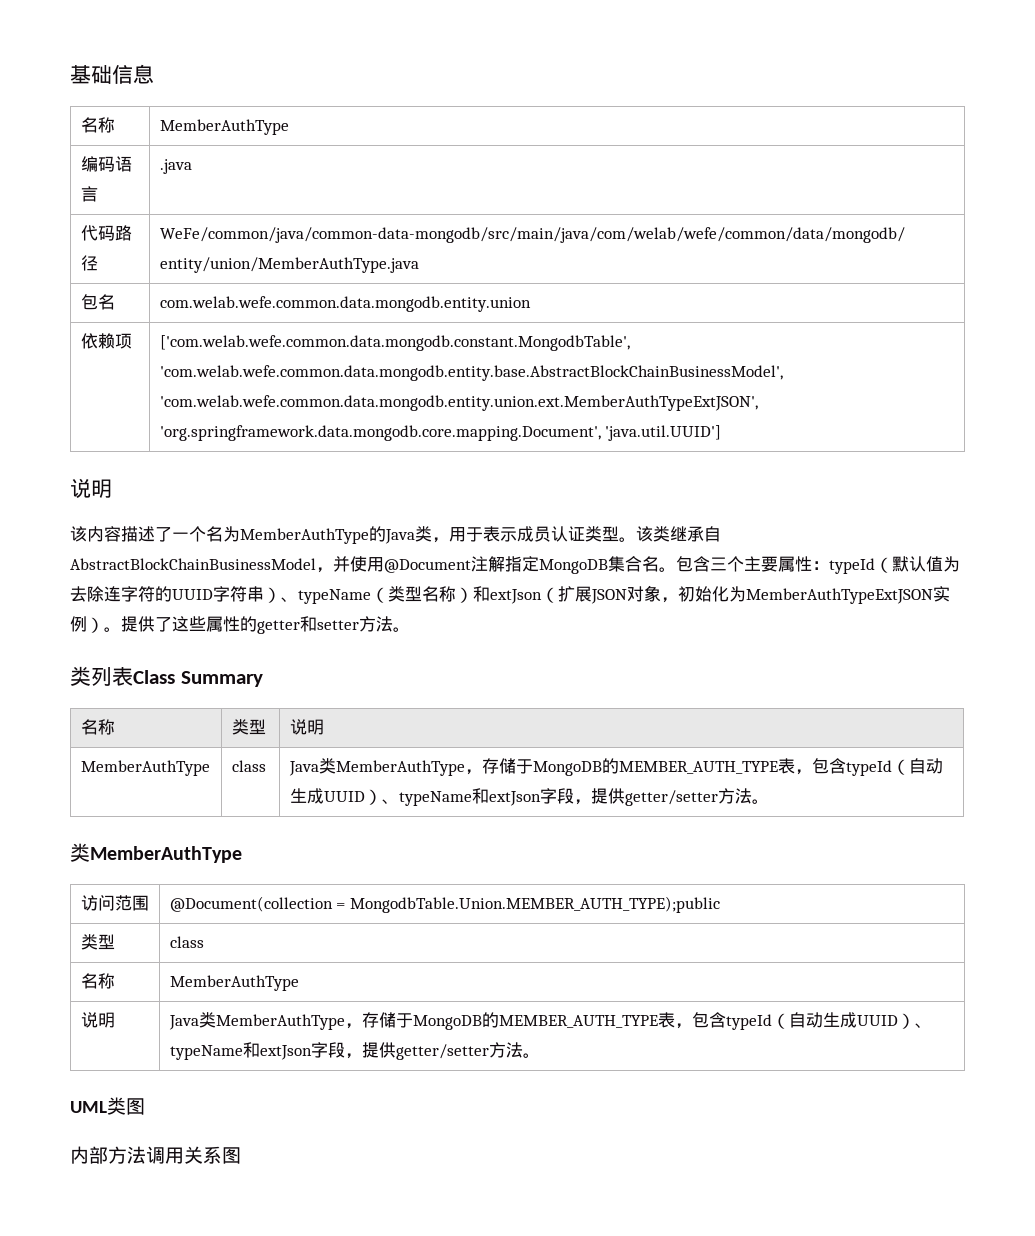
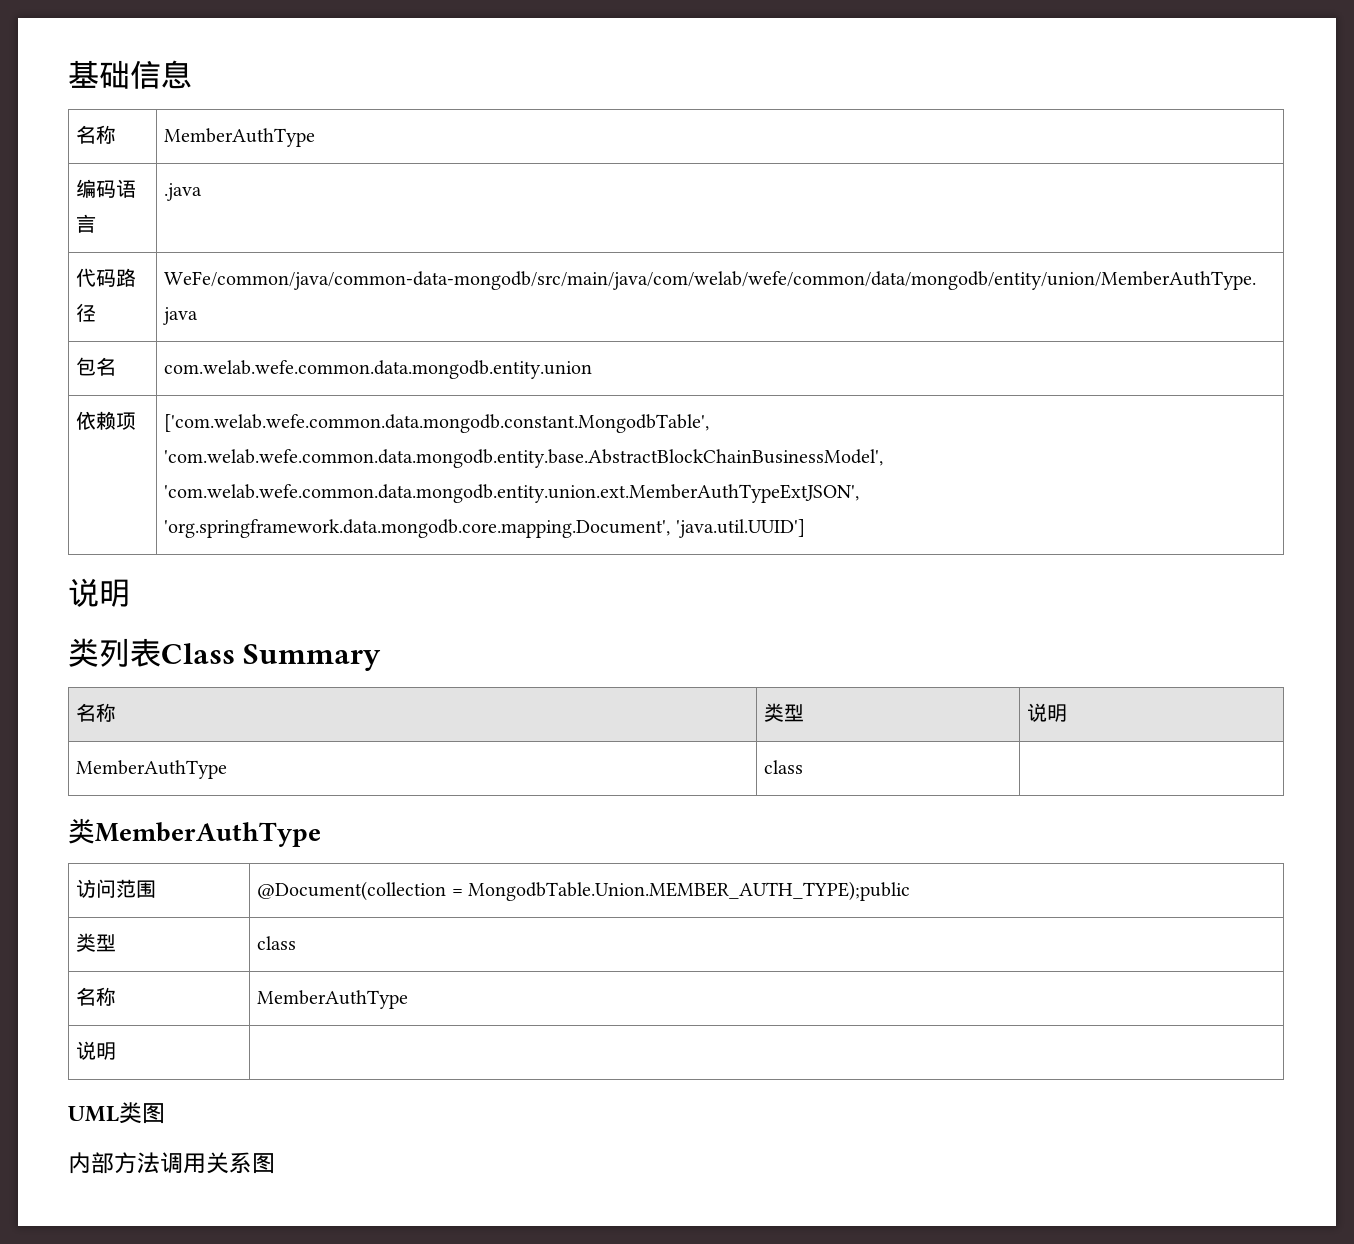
[70,526,721,544] [70,556,960,574] [70,585,950,604] [70,616,410,634] // 该内容描述了一个名为MemberAuthType的Java类，用于表示成员认证类型。该类继承自AbstractBlockChainBusinessModel，并使用@Document注解指定MongoDB集合名。包含三个主要属性：typeId（默认值为去除连字符的UUID字符串）、typeName（类型名称）和extJson（扩展JSON对象，初始化为MemberAuthTypeExtJSON实例）。提供了这些属性的getter和setter方法。 -> (130, 593) none
[288,758,943,776] [289,788,769,806] Java类MemberAuthType，存储于MongoDB的MEMBER_AUTH_TYPE表，包含typeId（自动生成UUID）、typeName和extJson字段，提供getter/setter方法。 -> (804, 767) none
[168,1012,932,1030] [169,1042,540,1060] Java类MemberAuthType，存储于MongoDB的MEMBER_AUTH_TYPE表，包含typeId（自动生成UUID）、typeName和extJson字段，提供getter/setter方法。 -> (117, 1051) none

